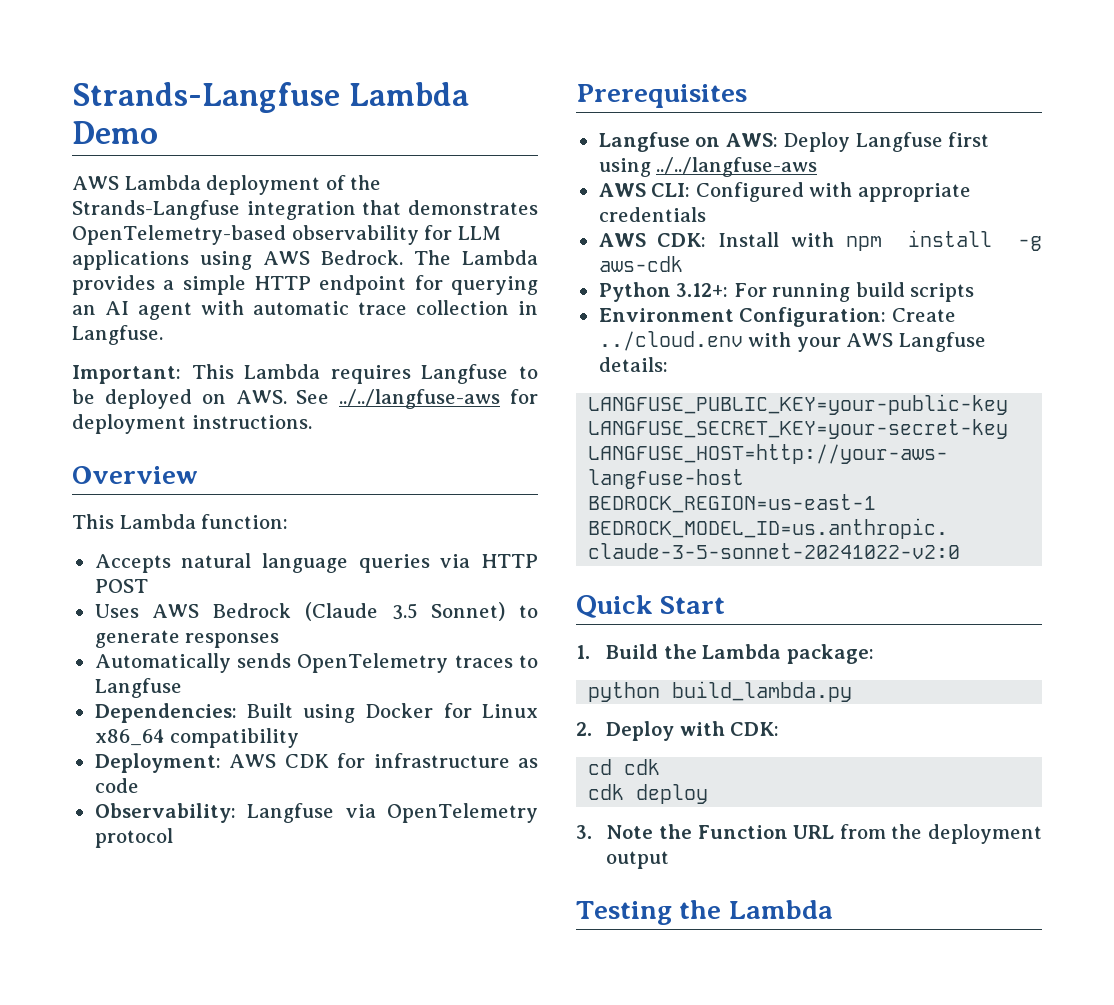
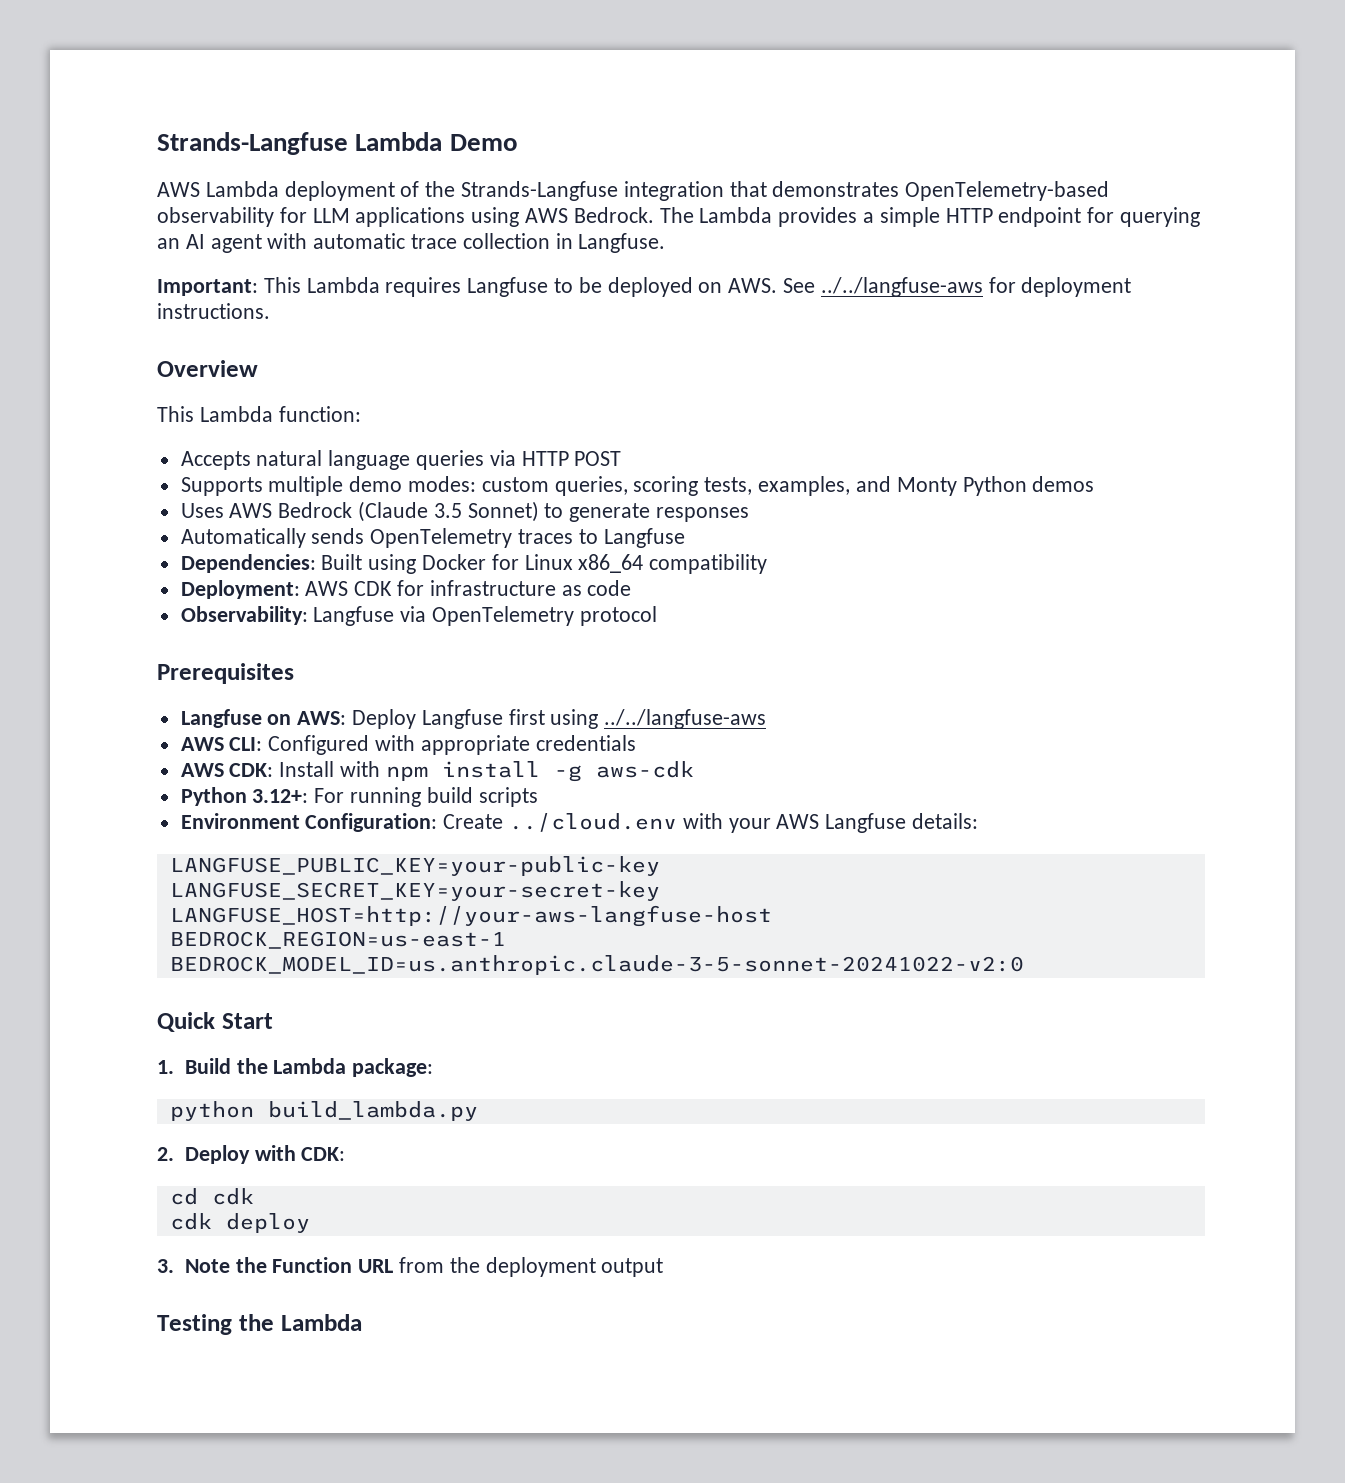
(148, 586) none -> [180,476,1095,496] // Supports multiple demo modes: custom queries, scoring tests, examples, and Monty Python demos

